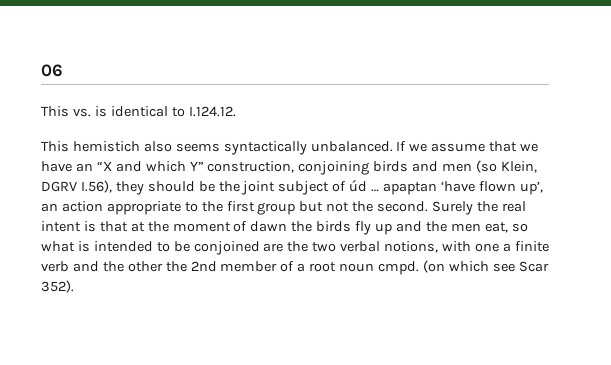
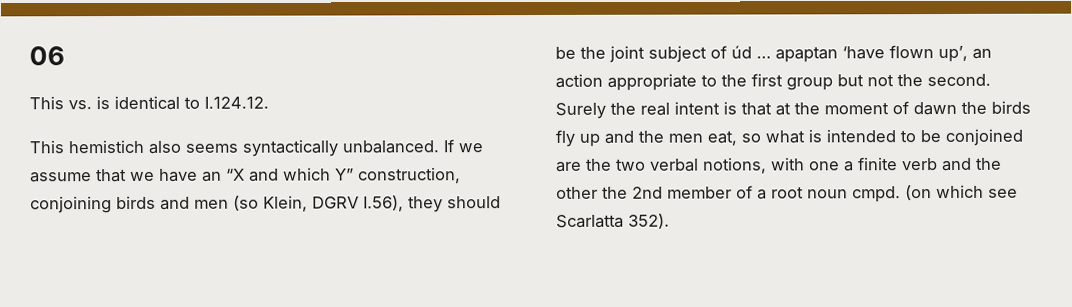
[518,261,549,272] Scar -> [556,214,624,228] Scarlatta

